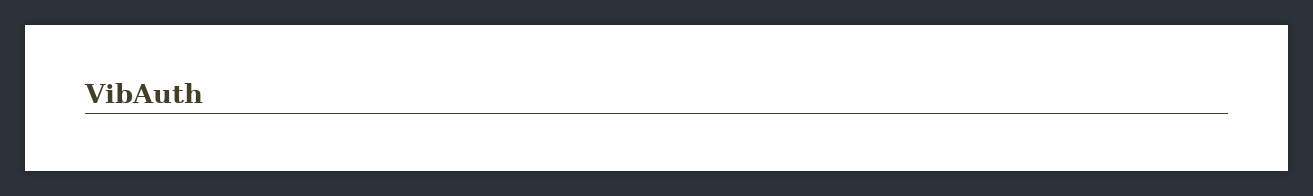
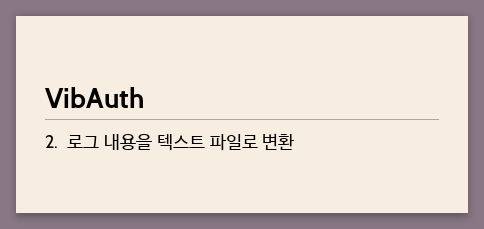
(203, 93) none -> [45,133,295,151] // 2. 로그 내용을 텍스트 파일로 변환

